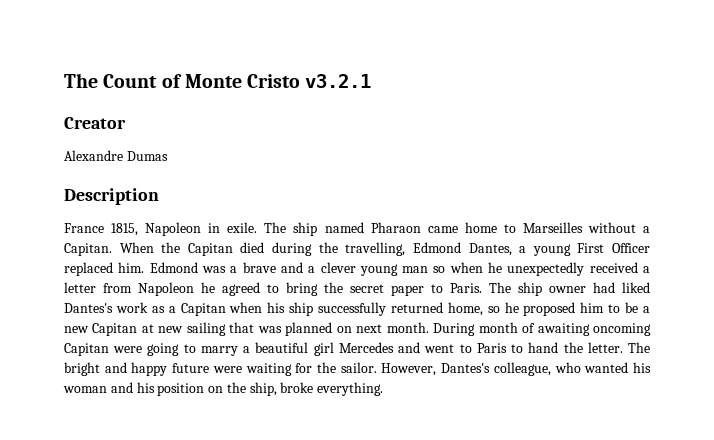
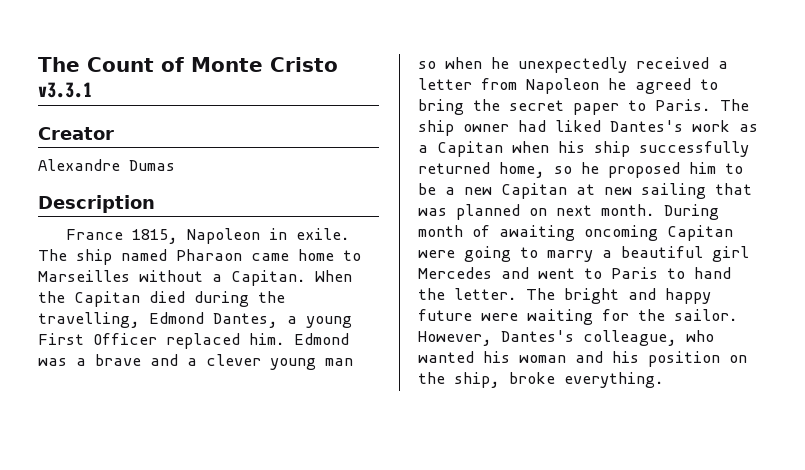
[305,74,372,88] v3.2.1 -> [38,82,92,98] v3.3.1

